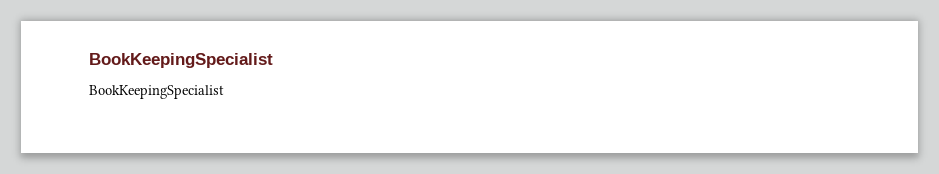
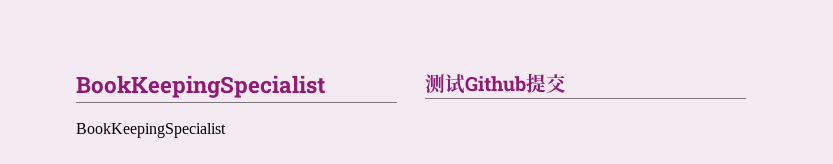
(224, 92) none -> [425,73,566,94] // 测试Github提交

